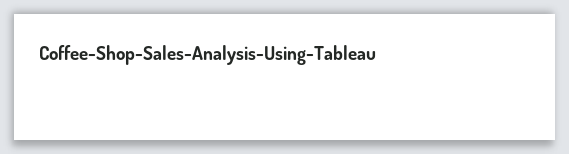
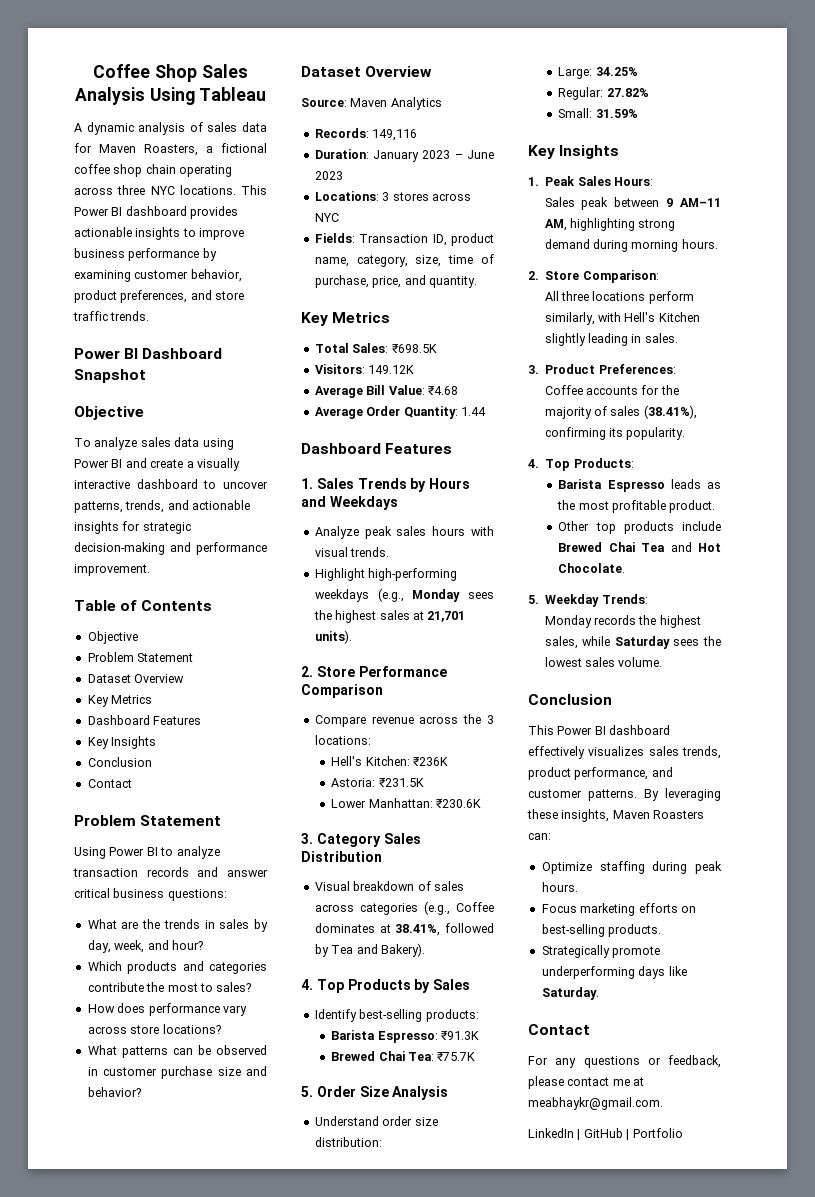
[39,45,376,65] Coffee-Shop-Sales-Analysis-Using-Tableau -> [93,64,248,82] [74,87,267,105] [74,122,267,135] [74,143,267,156] [74,164,233,177] [74,185,267,195] [74,206,239,219] [74,227,245,240] [74,248,217,261] [74,269,242,282] [74,290,245,303] [73,311,150,321] [74,348,223,359] [74,369,146,383] [74,406,144,420] [74,437,234,450] [74,458,240,471] [74,479,268,489] [74,500,251,513] [74,521,191,534] [74,542,267,555] [74,564,150,576] [74,600,213,611] [87,631,138,644] [87,652,194,662] [87,674,185,683] [87,695,153,707] [87,715,202,725] [87,736,157,749] [87,757,152,767] [87,779,132,788] [74,815,222,826] [74,846,220,859] [73,867,268,877] [74,888,227,901] [87,919,268,932] [87,940,203,953] [87,961,267,974] [87,982,252,992] [87,1003,247,1016] [87,1024,221,1034] [87,1045,267,1058] [87,1066,267,1079] [87,1087,141,1097] [301,66,433,77] [301,97,442,110] [314,128,418,141] [314,149,494,162] [314,171,343,180] [314,191,471,201] [314,213,339,222] [314,233,494,246] [314,254,494,267] [314,275,477,288] [301,312,391,326] [314,343,437,353] [314,364,415,374] [314,385,458,398] [314,406,486,419] [301,443,453,454] [301,478,471,492] [301,496,398,510] [314,526,494,539] [314,547,390,557] [314,568,458,581] [314,588,494,602] [313,610,466,623] [314,630,352,644] [301,666,447,677] [301,684,383,698] [314,714,494,727] [314,735,371,745] [331,756,449,766] [331,778,424,787] [331,798,482,808] [301,833,421,847] [301,851,382,862] [314,881,464,891] [314,901,494,915] [314,923,494,936] [314,943,425,957] [301,979,471,993] [314,1009,479,1022] [331,1030,480,1043] [331,1051,476,1061] [301,1086,449,1100] [314,1116,438,1126] [314,1137,382,1147] [558,67,638,79] [558,87,649,100] [558,108,638,118] [528,145,620,159] [528,176,653,186] [544,197,721,210] [544,218,676,231] [544,239,718,252] [528,270,659,283] [544,291,694,304] [544,312,700,325] [544,333,678,346] [528,364,676,374] [544,385,679,395] [544,405,697,419] [544,427,686,440] [528,458,634,471] [558,479,721,492] [557,500,716,513] [558,521,721,534] [558,542,721,552] [558,563,626,573] [528,594,648,607] [544,615,701,628] [544,636,721,649] [544,657,663,667] [528,694,612,705] [528,725,671,735] [528,746,721,759] [528,767,673,780] [528,788,721,801] [527,809,705,822] [528,833,551,840] [541,861,722,874] [541,882,578,892] [541,903,696,916] [541,924,662,937] [541,945,661,958] [541,966,687,979] [541,987,599,1000] [528,1024,590,1035] [528,1055,721,1068] [528,1076,645,1089] [528,1097,663,1110] [528,1128,683,1140] Coffee Shop Sales Analysis Using Tableau // A dynamic analysis of sales data for Maven Roasters, a fictional coffee shop chain operating across three NYC locations. This Power BI dashboard provides actionable insights to improve business performance by examining customer behavior, product preferences, and store traffic trends. // Power BI Dashboard Snapshot // Objective // To analyze sales data using Power BI and create a visually interactive dashboard to uncover patterns, trends, and actionable insights for strategic decision-making and performance improvement. // Table of Contents // Objective // Problem Statement // Dataset Overview // Key Metrics // Dashboard Features // Key Insights // Conclusion // Contact // Problem Statement // Using Power BI to analyze transaction records and answer critical business questions: // What are the trends in sales by day, week, and hour? // Which products and categories contribute the most to sales? // How does performance vary across store locations? // What patterns can be observed in customer purchase size and behavior? // Dataset Overview // Source: Maven Analytics // Records: 149,116 // Duration: January 2023 – June 2023 // Locations: 3 stores across NYC // Fields: Transaction ID, product name, category, size, time of purchase, price, and quantity. // Key Metrics // Total Sales: ₹698.5K // Visitors: 149.12K // Average Bill Value: ₹4.68 // Average Order Quantity: 1.44 // Dashboard Features // 1. Sales Trends by Hours and Weekdays // Analyze peak sales hours with visual trends. // Highlight high-performing weekdays (e.g., Monday sees the highest sales at 21,701 units). // 2. Store Performance Comparison // Compare revenue across the 3 locations: // Hell's Kitchen: ₹236K // Astoria: ₹231.5K // Lower Manhattan: ₹230.6K // 3. Category Sales Distribution // Visual breakdown of sales across categories (e.g., Coffee dominates at 38.41%, followed by Tea and Bakery). // 4. Top Products by Sales // Identify best-selling products: // Barista Espresso: ₹91.3K // Brewed Chai Tea: ₹75.7K // 5. Order Size Analysis // Understand order size distribution: // Large: 34.25% // Regular: 27.82% // Small: 31.59% // Key Insights // 1. Peak Sales Hours: // Sales peak between 9 AM–11 AM, highlighting strong demand during morning hours. // 2. Store Comparison: // All three locations perform similarly, with Hell's Kitchen slightly leading in sales. // 3. Product Preferences: // Coffee accounts for the majority of sales (38.41%), confirming its popularity. // 4. Top Products: // Barista Espresso leads as the most profitable product. // Other top products include Brewed Chai Tea and Hot Chocolate. // 5. Weekday Trends: // Monday records the highest sales, while Saturday sees the lowest sales volume. // Conclusion // This Power BI dashboard effectively visualizes sales trends, product performance, and customer patterns. By leveraging these insights, Maven Roasters can: // Optimize staffing during peak hours. // Focus marketing efforts on best-selling products. // Strategically promote underperforming days like Saturday. // Contact // For any questions or feedback, please contact me at meabhaykr@gmail.com. // LinkedIn | GitHub | Portfolio

